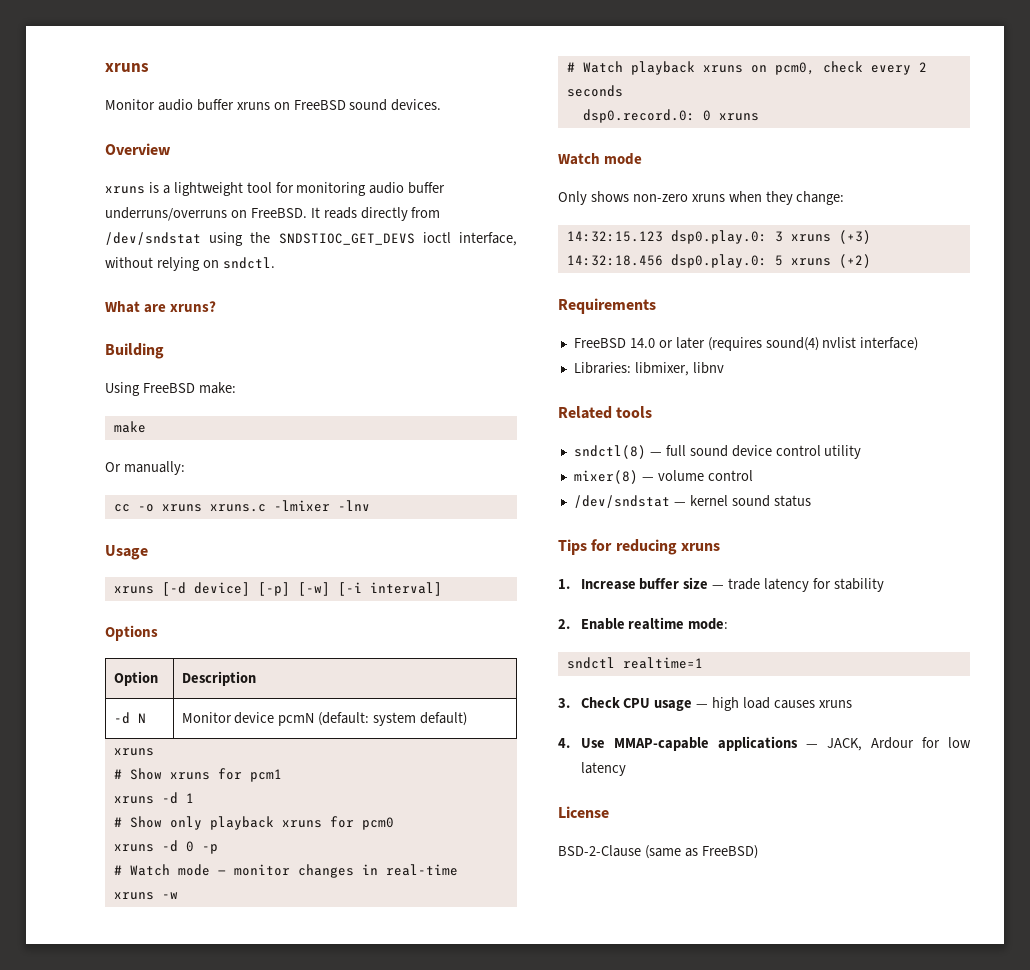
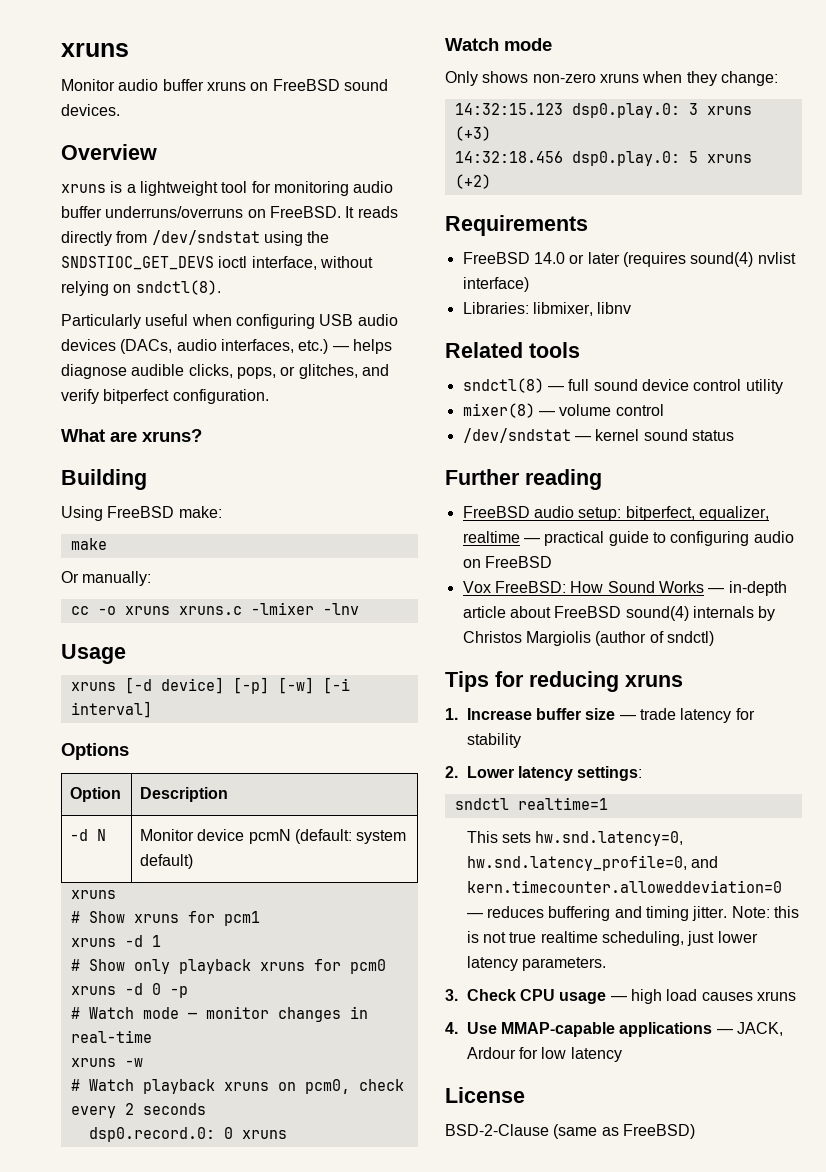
[222,257,275,269] sndctl. -> [135,280,221,295] [61,314,398,329] [61,339,392,354] [61,364,389,379] [61,389,269,404] sndctl(8). // Particularly useful when configuring USB audio devices (DACs, audio interfaces, etc.) — helps diagnose audible clicks, pops, or glitches, and verify bitperfect configuration.
(811, 501) none -> [445,469,602,490] [462,506,769,521] [462,531,794,546] [462,556,552,568] [462,581,787,596] [462,606,776,621] [462,631,714,646] // Further reading // FreeBSD audio setup: bitperfect, equalizer, realtime — practical guide to configuring audio on FreeBSD // Vox FreeBSD: How Sound Works — in-depth article about FreeBSD sound(4) internals by Christos Margiolis (author of sndctl)
[580,617,729,630] Enable realtime mode: -> [466,766,643,781] Lower latency settings:
(703, 663) none -> [466,831,684,846] [466,855,719,871] [466,880,782,893] [466,906,800,921] [466,931,758,946] [466,956,607,971] // This sets hw.snd.latency=0, hw.snd.latency_profile=0, and kern.timecounter.alloweddeviation=0 — reduces buffering and timing jitter. Note: this is not true realtime scheduling, just lower latency parameters.

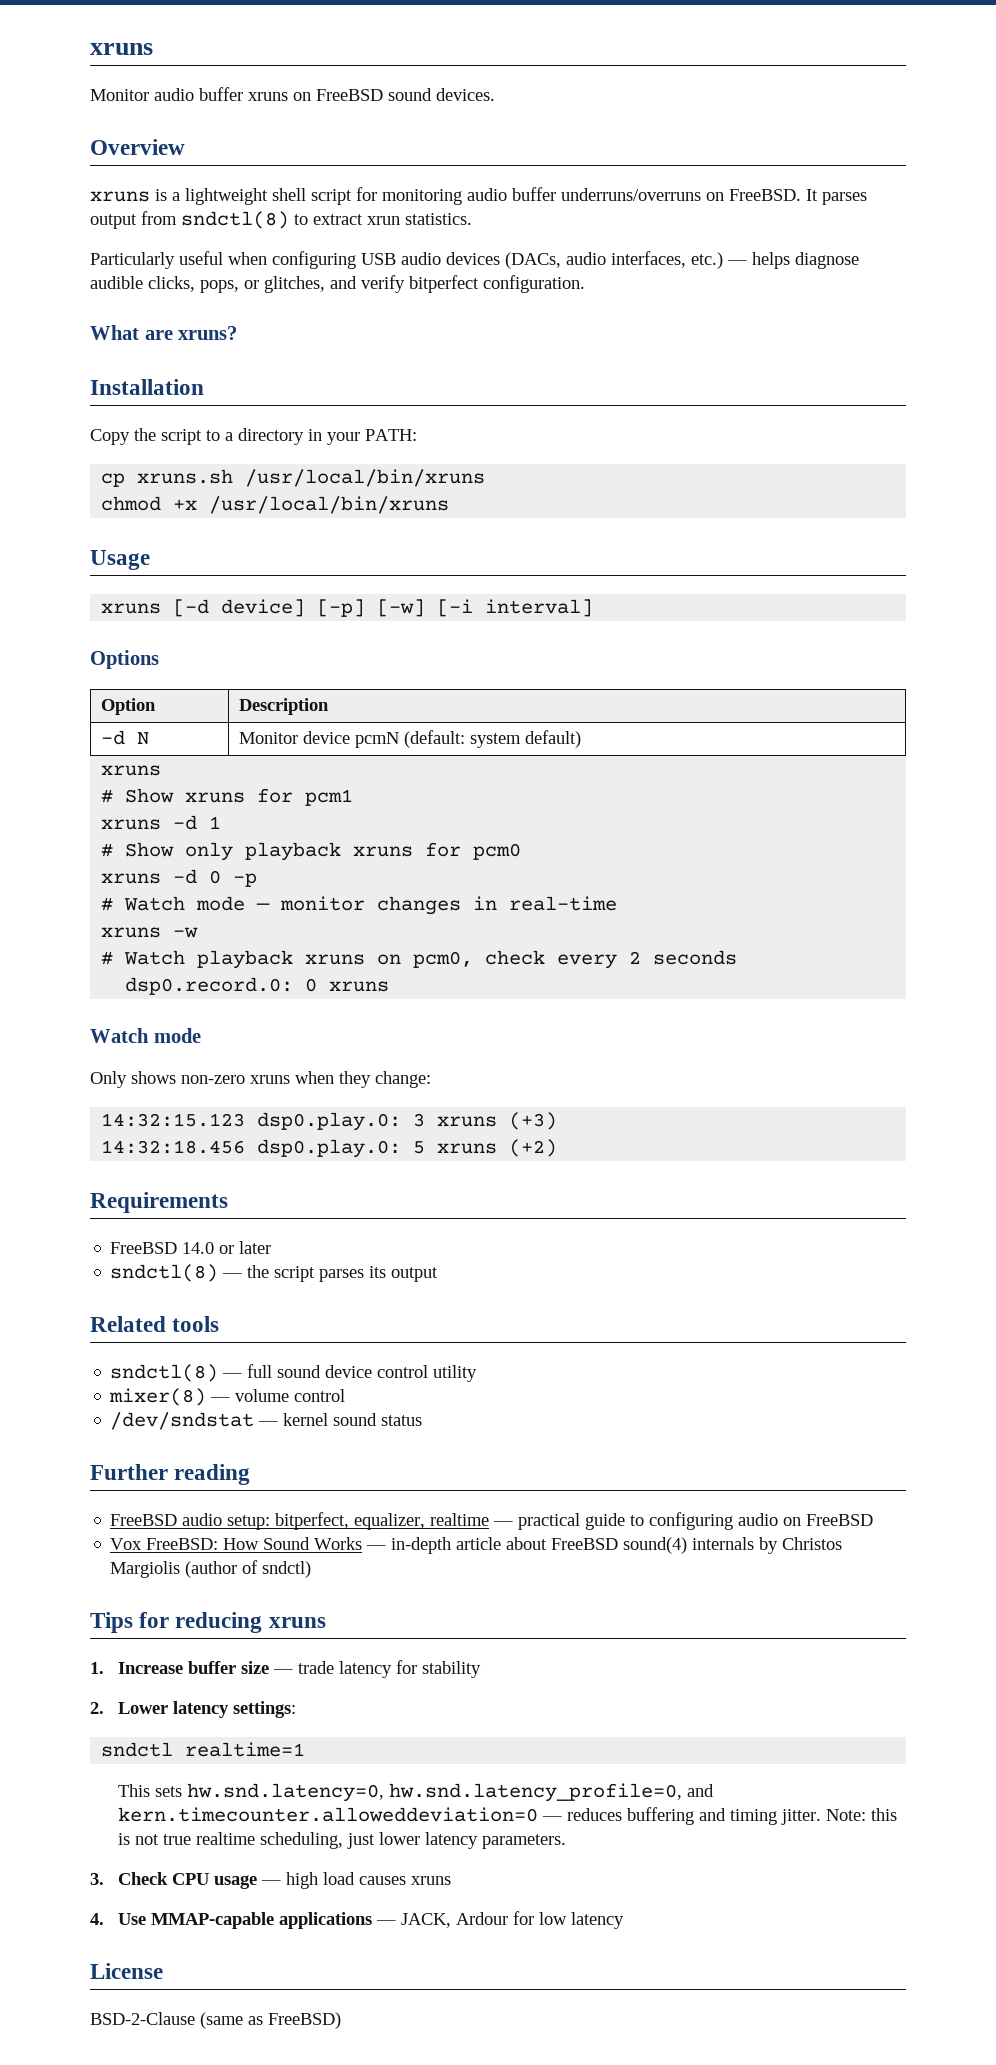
[221,181,248,193] tool -> [272,188,352,205] shell script
[357,206,398,218] [61,230,330,246] [61,256,373,270] [61,280,221,296] reads directly from /dev/sndstat using the SNDSTIOC_GET_DEVS ioctl interface, without relying on sndctl(8). -> [822,192,867,205] [90,211,472,229] parses output from sndctl(8) to extract xrun statistics.
[61,469,147,490] [61,506,222,521] [70,538,107,550] [61,571,152,586] [70,602,359,615] Building // Using FreeBSD make: // make // Or manually: // cc -o xruns xruns.c -lmixer -lnv -> [90,379,204,395] [90,428,417,445] [101,469,486,487] [101,496,450,514] Installation // Copy the script to a directory in your PATH: // cp xruns.sh /usr/local/bin/xruns // chmod +x /usr/local/bin/xruns
[622,252,796,267] [462,277,529,292] [462,302,632,316] (requires sound(4) nvlist interface) // Libraries: libmixer, libnv -> [110,1264,439,1282] // sndctl(8) — the script parses its output

